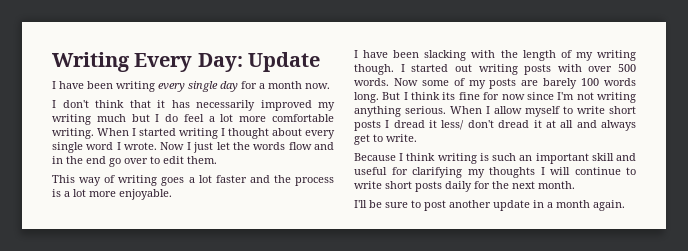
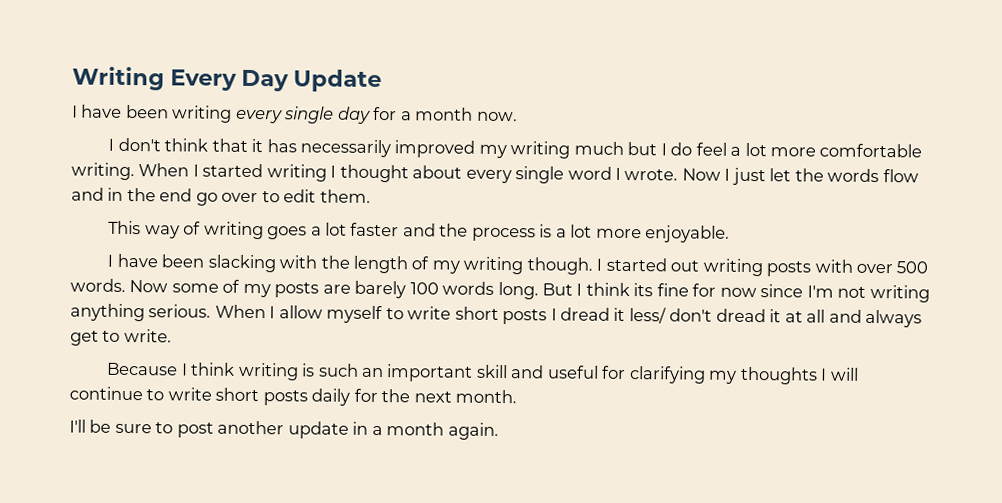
[197,53,243,72] Day: -> [241,69,290,92] Day

